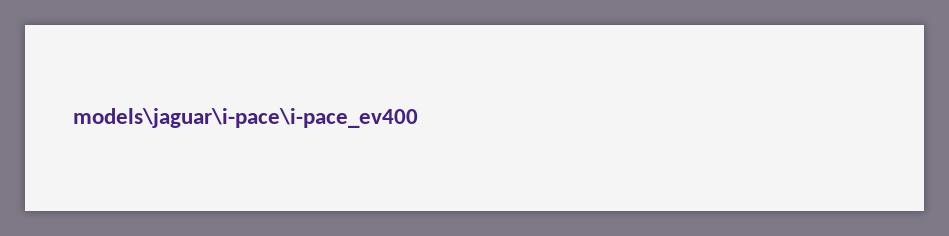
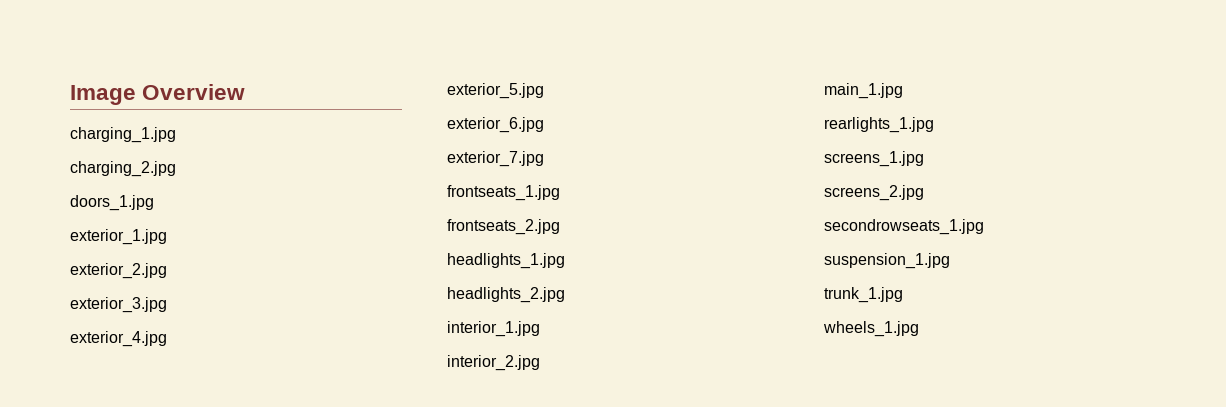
[73,108,418,128] models\jaguar\i-pace\i-pace_ev400 -> [70,84,246,105] [70,127,176,143] [70,161,176,177] [70,195,154,211] [70,229,167,245] [70,263,167,279] [70,297,167,313] [70,331,167,347] [447,83,544,99] [447,117,544,133] [447,151,544,167] [447,185,560,201] [447,219,560,235] [447,253,565,269] [447,287,565,303] [447,321,540,337] [447,355,540,371] [824,83,903,99] [824,117,934,133] [824,151,924,167] [824,185,924,201] [824,219,984,235] [824,253,950,269] [824,287,903,303] [823,321,919,337] Image Overview // charging_1.jpg // charging_2.jpg // doors_1.jpg // exterior_1.jpg // exterior_2.jpg // exterior_3.jpg // exterior_4.jpg // exterior_5.jpg // exterior_6.jpg // exterior_7.jpg // frontseats_1.jpg // frontseats_2.jpg // headlights_1.jpg // headlights_2.jpg // interior_1.jpg // interior_2.jpg // main_1.jpg // rearlights_1.jpg // screens_1.jpg // screens_2.jpg // secondrowseats_1.jpg // suspension_1.jpg // trunk_1.jpg // wheels_1.jpg

